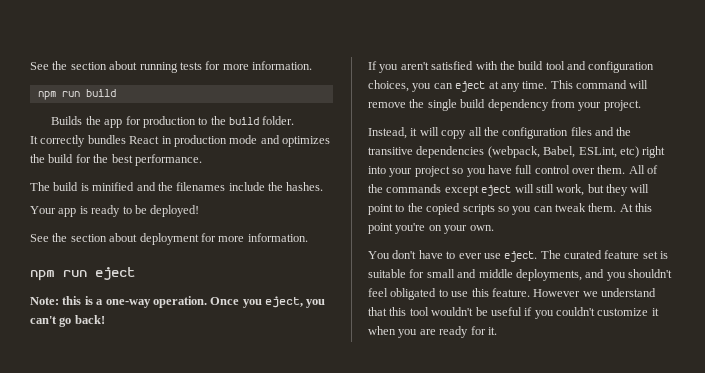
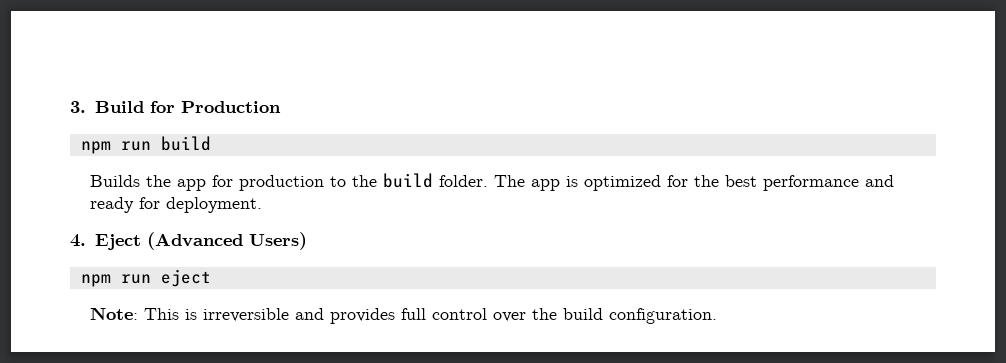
[30,61,312,73] See the section about running tests for more information. -> [70,101,281,113] 3. Build for Production
[30,135,330,147] [30,154,202,166] [30,182,324,191] [30,205,200,217] [30,233,308,245] [30,267,135,281] [30,296,326,308] [30,315,105,327] [368,61,655,73] [368,80,649,92] [368,99,641,111] [368,127,632,139] [368,146,666,158] [368,165,659,177] [368,184,650,196] [368,203,653,215] [368,223,494,234] [368,250,669,262] [368,269,672,281] [368,288,656,300] [368,307,659,319] [368,326,497,338] // It correctly bundles React in production mode and optimizes the build for the best performance. // The build is minified and the filenames include the hashes. // Your app is ready to be deployed! // See the section about deployment for more information. // npm run eject // Note: this is a one-way operation. Once you eject, you can't go back! // If you aren't satisfied with the build tool and configuration choices, you can eject at any time. This command will remove the single build dependency from your project. // Instead, it will copy all the configuration files and the transitive dependencies (webpack, Babel, ESLint, etc) right into your project so you have full control over them. All of the commands except eject will still work, but they will point to the copied scripts so you can tweak them. At this point you're on your own. // You don't have to ever use eject. The curated feature set is suitable for small and middle deployments, and you shouldn't feel obligated to use this feature. However we understand that this tool wouldn't be useful if you couldn't customize it when you are ready for it. -> [493,175,894,191] [89,197,262,213] [70,232,307,250] [80,269,211,287] [89,307,717,324] The app is optimized for the best performance and ready for deployment. // 4. Eject (Advanced Users) // npm run eject // Note: This is irreversible and provides full control over the build configuration.

